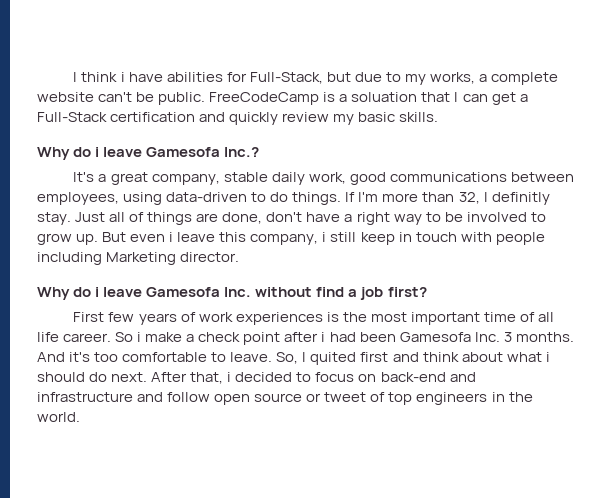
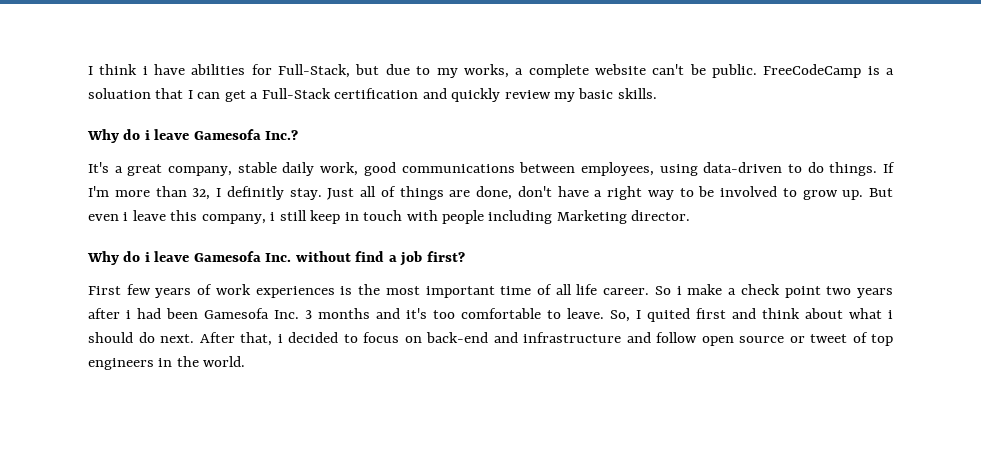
(281, 338) none -> [826,286,894,298] two years
[515,332,574,342] [37,352,65,362] months. And -> [318,308,400,319] months and

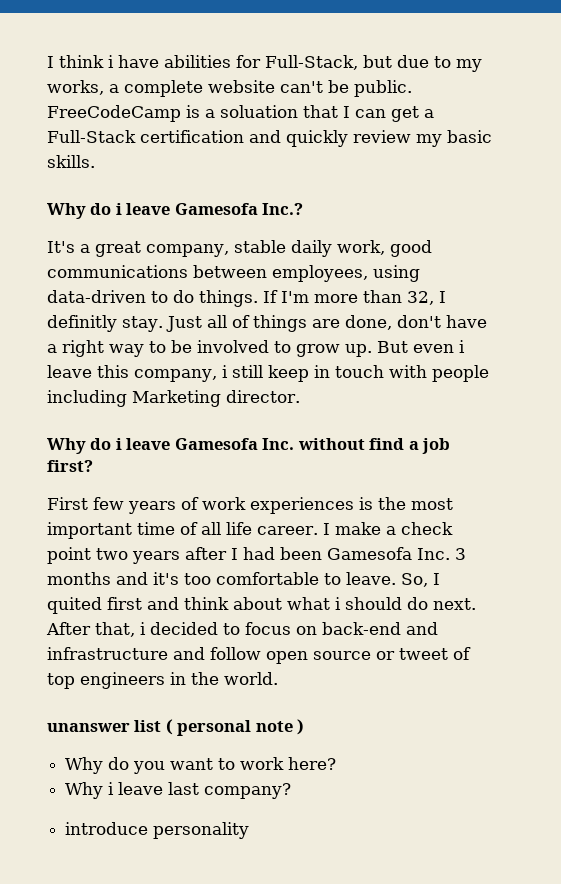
[654,286,682,295] So i -> [322,523,330,535] I
[126,310,131,319] i -> [231,548,238,560] I
(246, 361) none -> [47,719,305,736] [65,757,337,774] [65,782,292,799] [65,822,250,839] // unanswer list ( personal note ) // Why do you want to work here? // Why i leave last company? // introduce personality

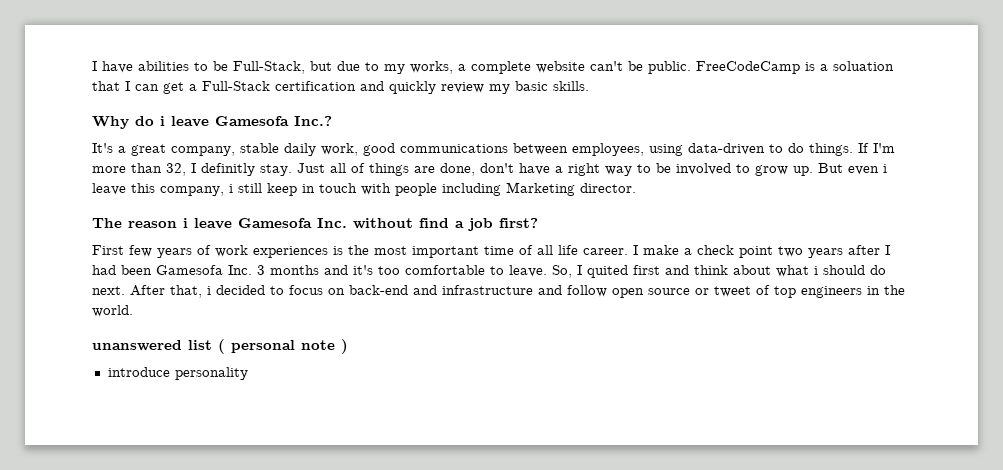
[47,55,261,68] I think i have abilities for -> [92,61,228,73] I have abilities to be
[47,438,112,454] Why do -> [92,218,177,228] The reason
[47,723,130,732] unanswer -> [92,340,182,351] unanswered
[65,757,337,774] [65,782,292,799] // Why do you want to work here? // Why i leave last company? -> (348, 346) none

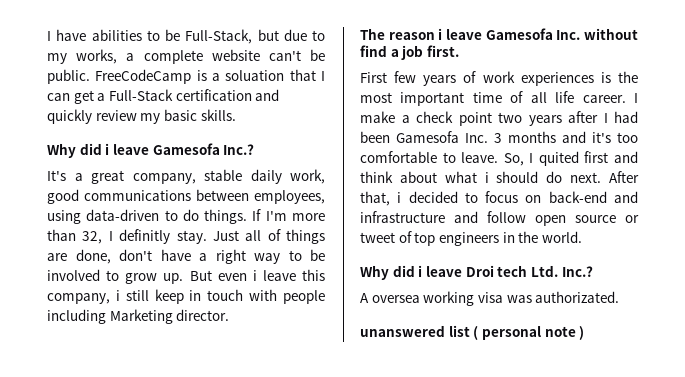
[135,116,154,126] do -> [79,143,102,155] did
[499,218,538,228] first? -> [426,45,459,57] first.
(133, 311) none -> [360,265,593,280] [360,291,620,306] // Why did i leave Droi tech Ltd. Inc.? // A oversea working visa was authorizated.
[107,367,248,380] // introduce personality -> (585, 333) none

